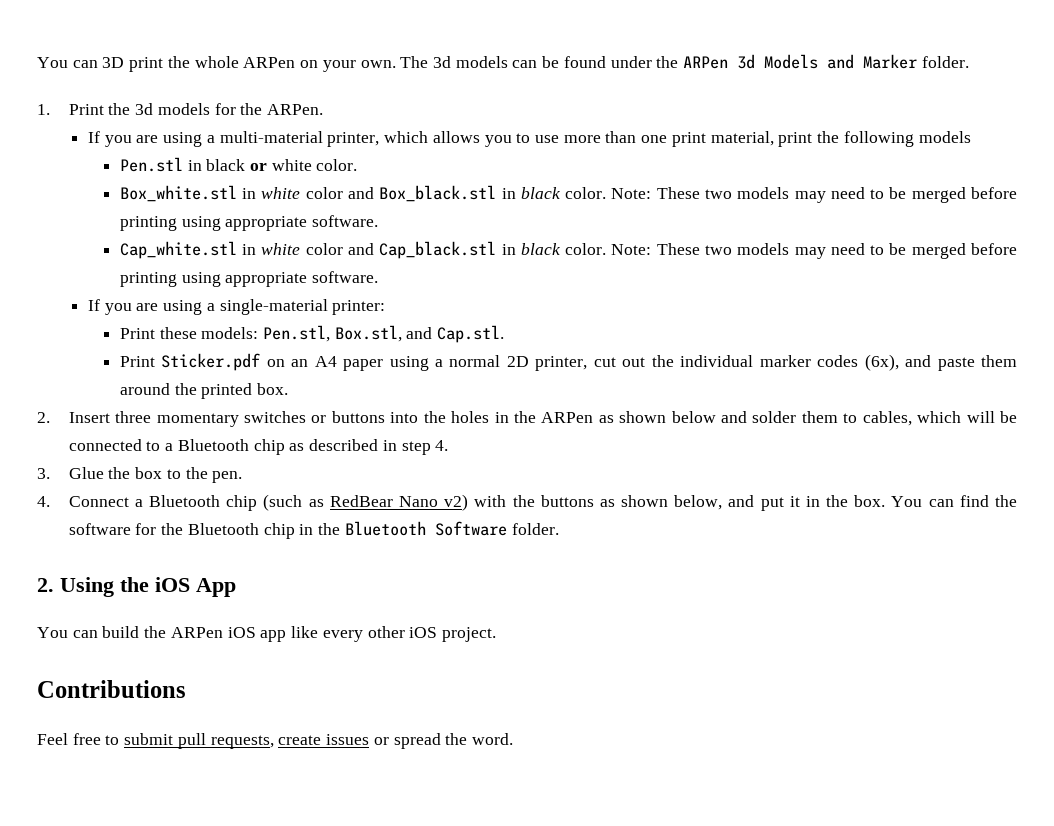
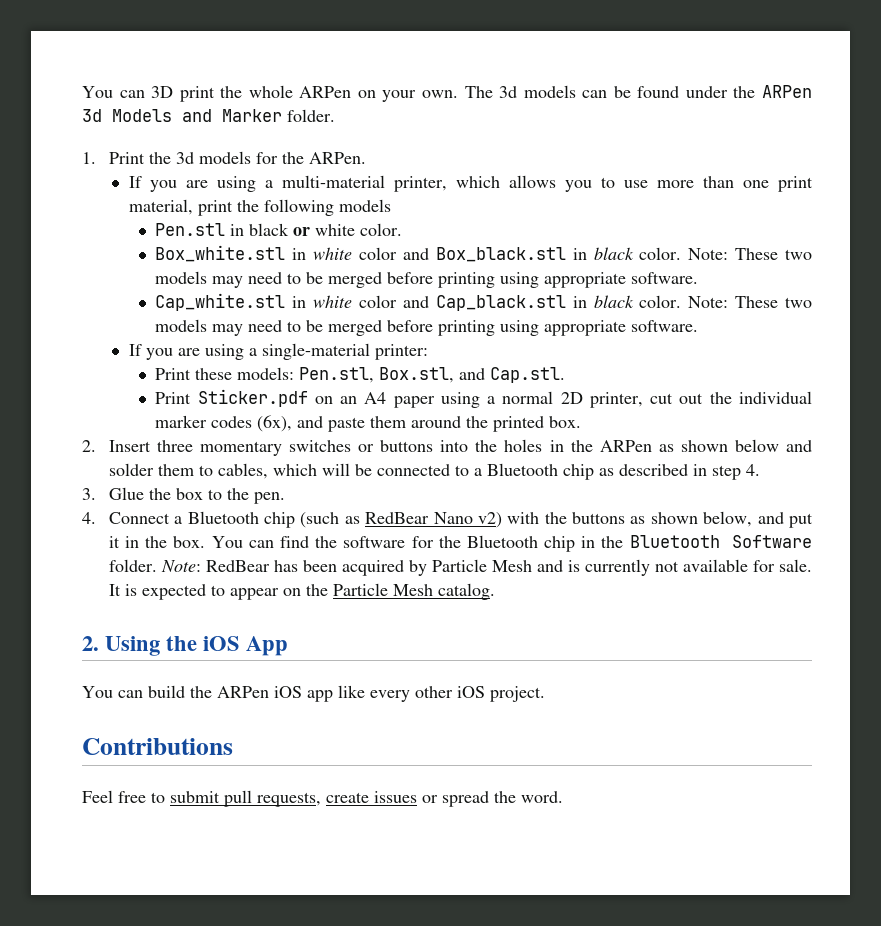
(559, 529) none -> [160,559,812,576] [108,583,495,600] Note: RedBear has been acquired by Particle Mesh and is currently not available for sale. It is expected to appear on the Particle Mesh catalog.

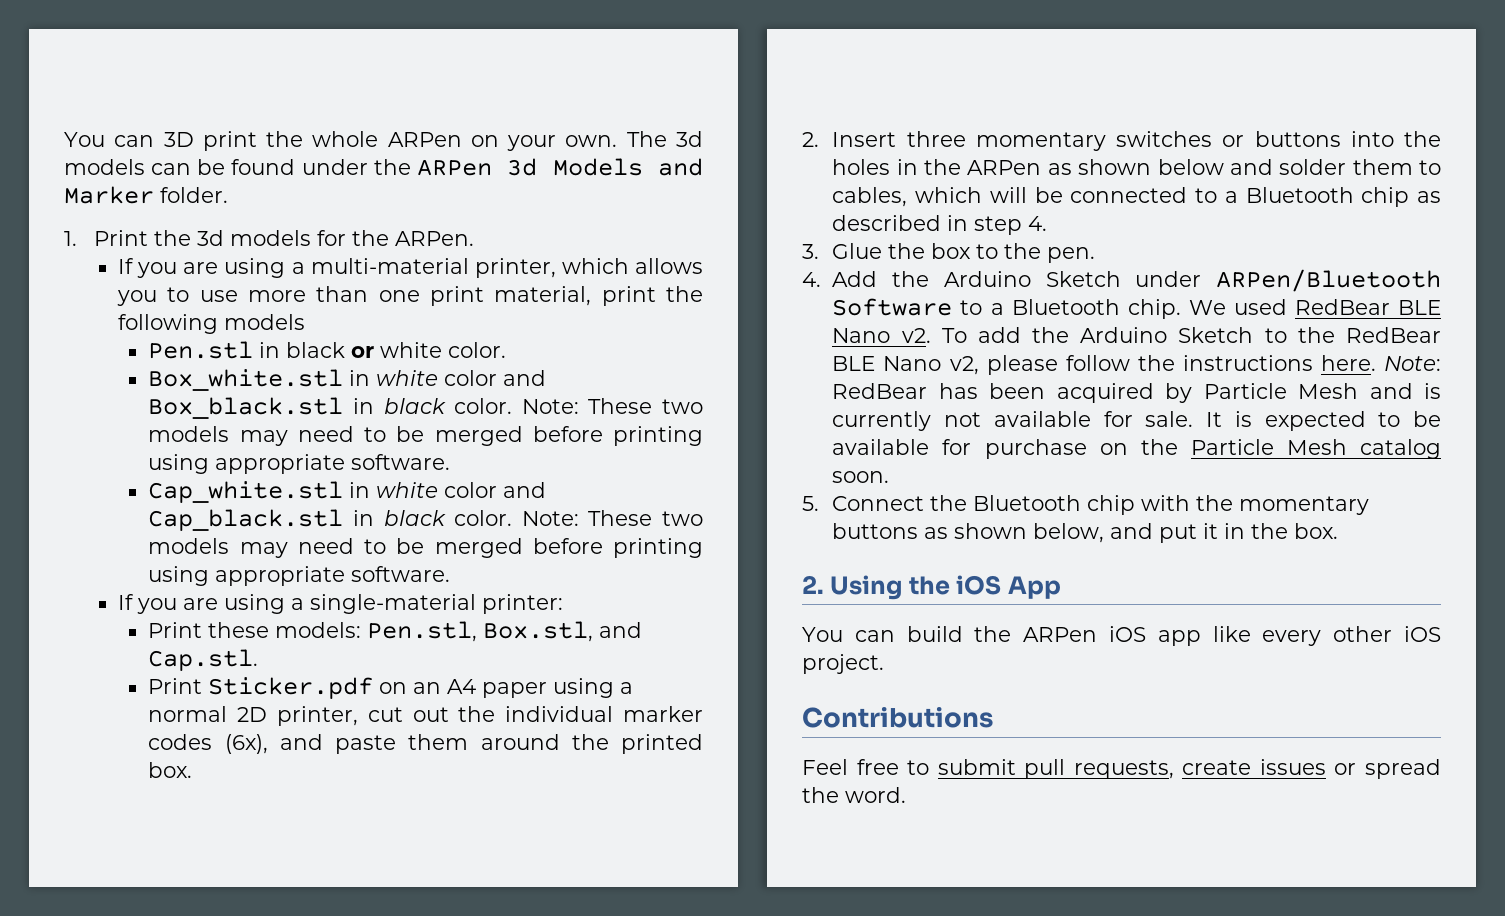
[108,511,813,528] [108,535,812,552] [108,559,157,572] Connect a Bluetooth chip (such as RedBear Nano v2) with the buttons as shown below, and put it in the box. You can find the software for the Bluetooth chip in the Bluetooth Software folder. -> [832,269,1441,292] [832,298,1441,319] [832,327,1441,343] [832,355,1376,375] Add the Arduino Sketch under ARPen/Bluetooth Software to a Bluetooth chip. We used RedBear BLE Nano v2. To add the Arduino Sketch to the RedBear BLE Nano v2, please follow the instructions here.
[229,583,495,600] appear on the Particle Mesh catalog. -> [1413,411,1442,427] [832,439,1441,459] [832,471,890,483] [802,495,1370,515] [832,523,1339,543] be available for purchase on the Particle Mesh catalog soon. // 5. Connect the Bluetooth chip with the momentary buttons as shown below, and put it in the box.

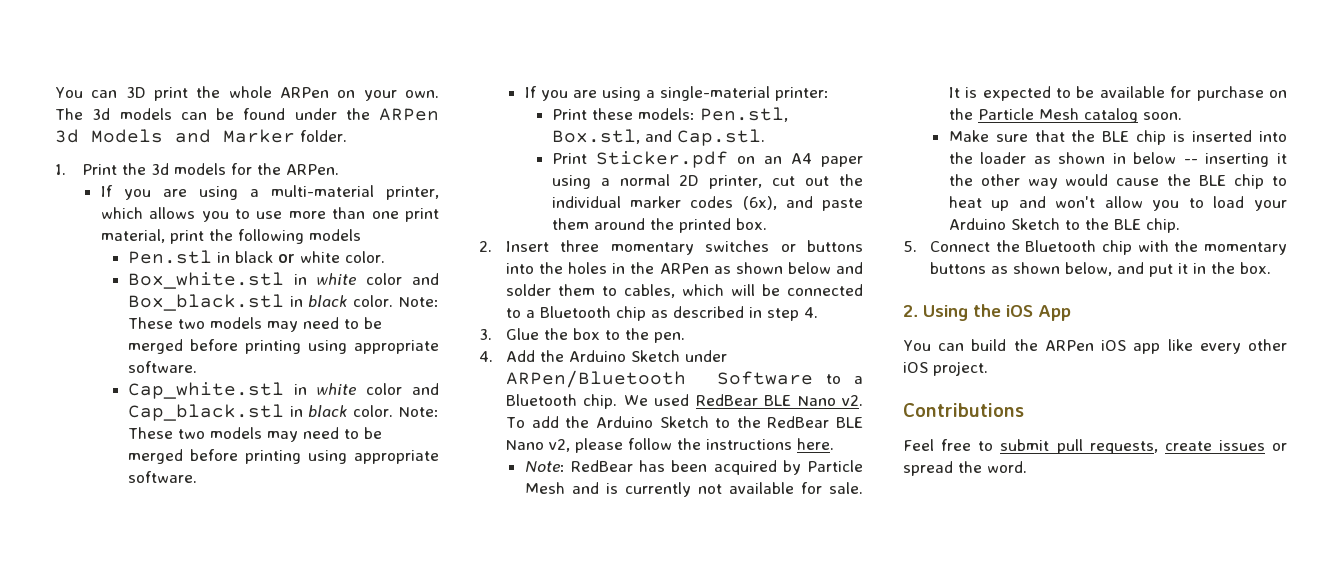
(1376, 363) none -> (835, 444) //
(890, 477) none -> [948,130,1287,145] [948,152,1287,167] [948,174,1287,189] [948,196,1287,211] [948,218,1180,233] // Make sure that the BLE chip is inserted into the loader as shown in below -- inserting it the other way would cause the BLE chip to heat up and won't allow you to load your Arduino Sketch to the BLE chip.

